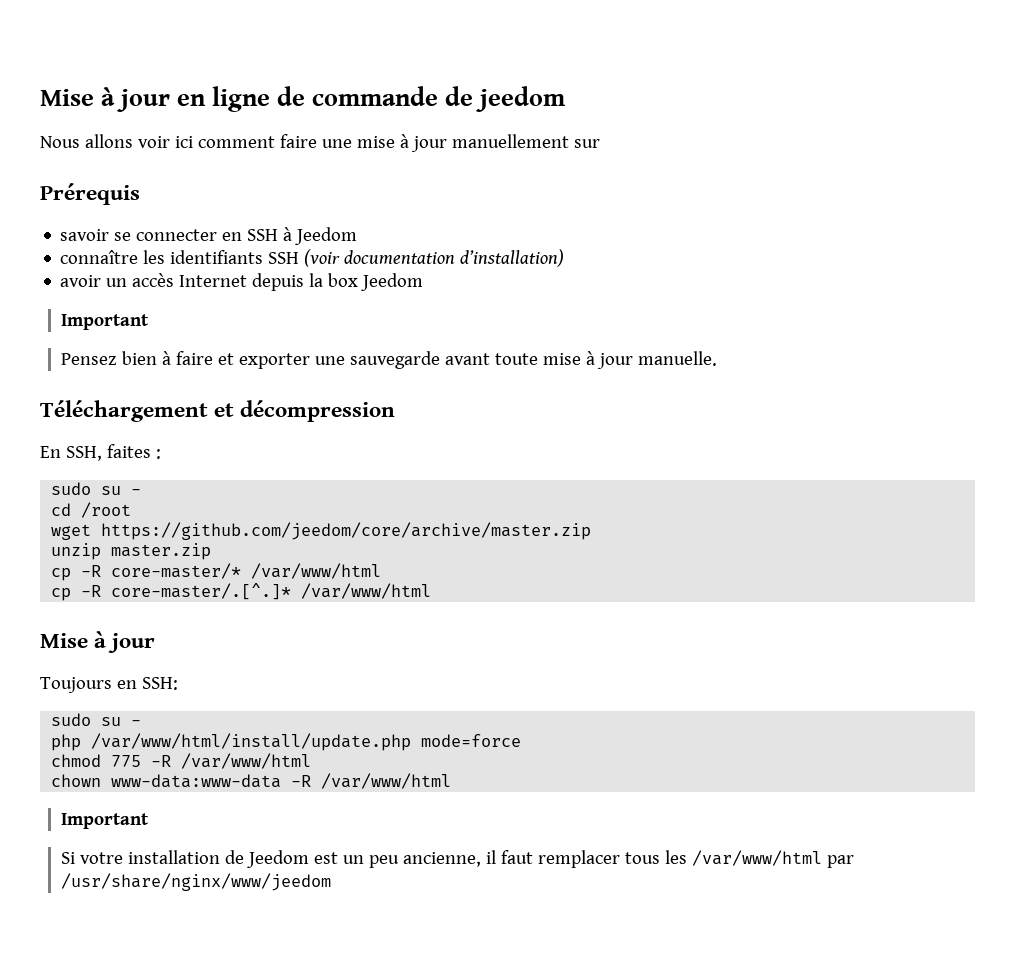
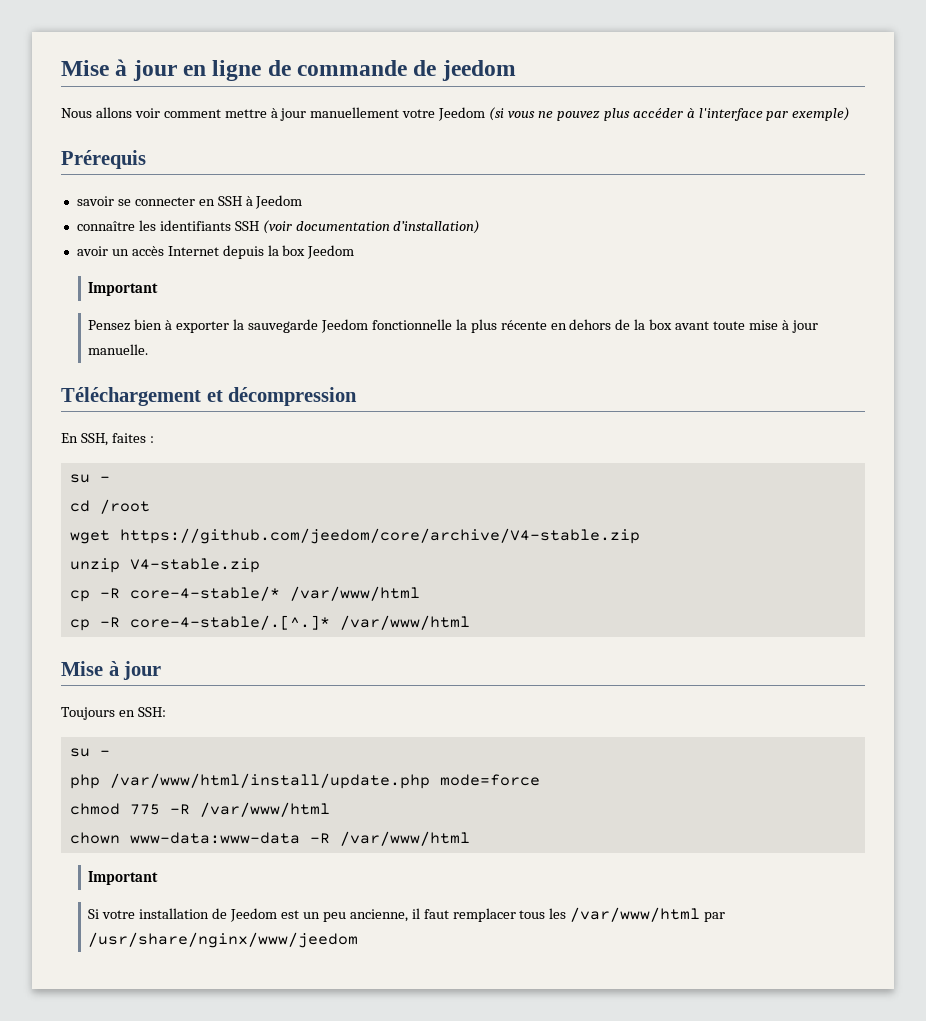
[174,134,600,152] ici comment faire une mise à jour manuellement sur -> [163,107,851,121] comment mettre à jour manuellement votre Jeedom (si vous ne pouvez plus accéder à l'interface par exemple)
[175,351,440,369] faire et exporter une sauvegarde -> [176,319,673,333] exporter la sauvegarde Jeedom fonctionnelle la plus récente en dehors de la box
[51,482,92,495] sudo -> (154, 439) none
[101,522,592,540] https://github.com/jeedom/core/archive/master.zip -> [119,528,640,544] https://github.com/jeedom/core/archive/V4-stable.zip
[111,543,212,560] [51,563,242,581] master.zip // cp -R core-master/* -> [129,558,260,573] [69,586,280,602] V4-stable.zip // cp -R core-4-stable/*
[111,583,292,600] core-master/.[^.]* -> [129,615,330,630] core-4-stable/.[^.]*
[51,713,92,726] sudo -> (166, 712) none

